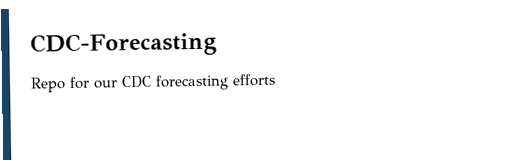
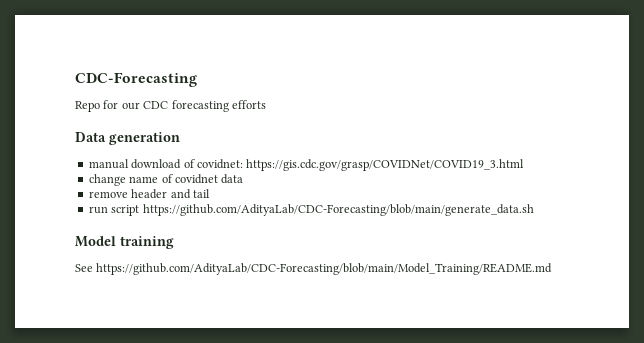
(276, 80) none -> [75,132,180,145] [88,159,525,171] [88,174,244,186] [88,189,210,199] [88,204,534,216] [75,236,174,249] [75,263,553,275] // Data generation // manual download of covidnet: https://gis.cdc.gov/grasp/COVIDNet/COVID19_3.html // change name of covidnet data // remove header and tail // run script https://github.com/AdityaLab/CDC-Forecasting/blob/main/generate_data.sh // Model training // See https://github.com/AdityaLab/CDC-Forecasting/blob/main/Model_Training/README.md

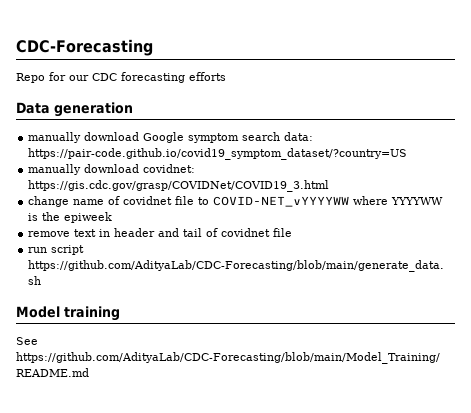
[88,159,195,169] manual download of -> [28,132,314,143] [28,148,408,160] [28,164,140,175] manually download Google symptom search data: https://pair-code.github.io/covid19_symptom_dataset/?country=US // manually download
[221,174,244,184] data -> [175,196,444,207] [28,212,113,223] file to COVID-NET_vYYYYWW where YYYYWW is the epiweek
(128, 194) none -> [74,229,111,237] text in
(210, 193) none -> [206,228,293,237] of covidnet file

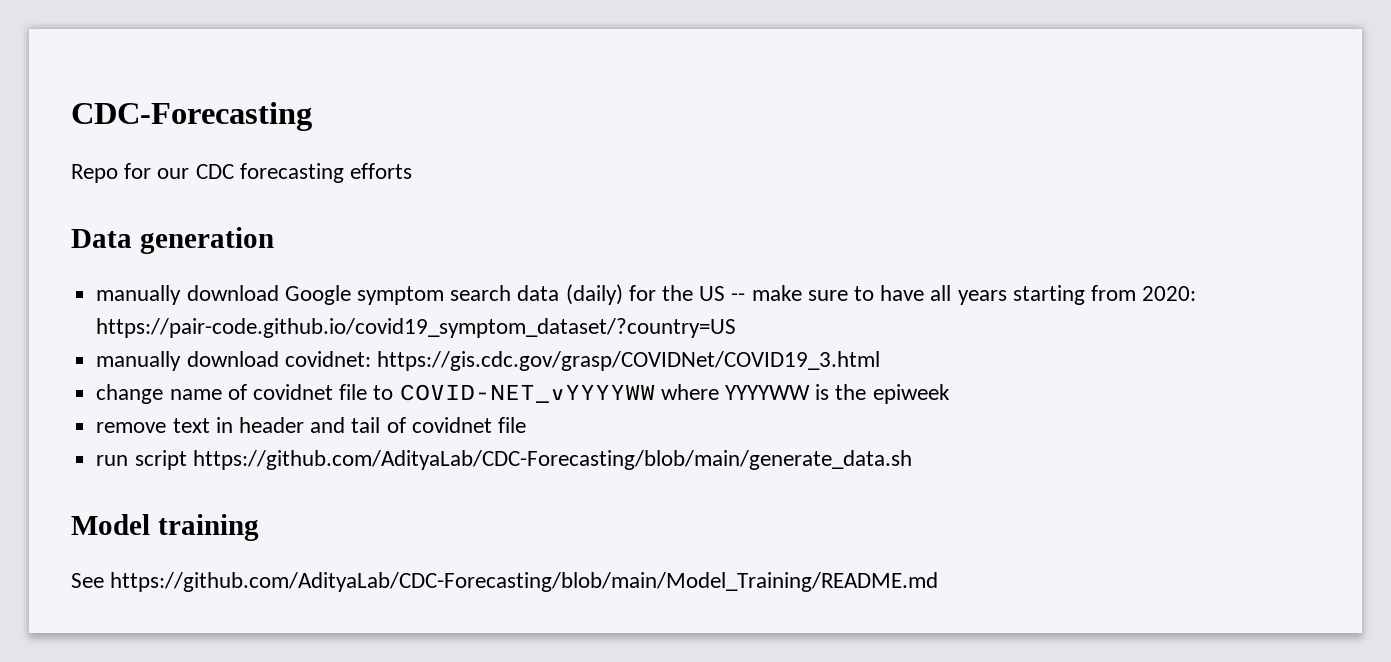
[284,132,314,141] data: -> [517,284,1197,305] data (daily) for the US -- make sure to have all years starting from 2020:

